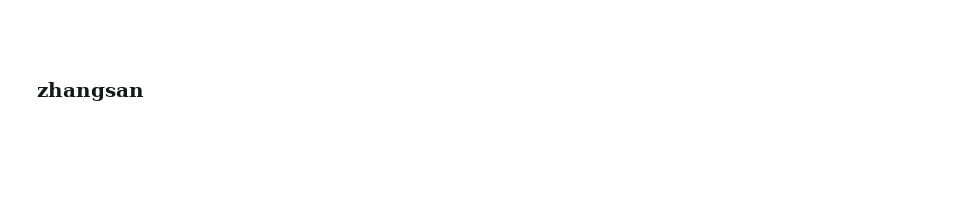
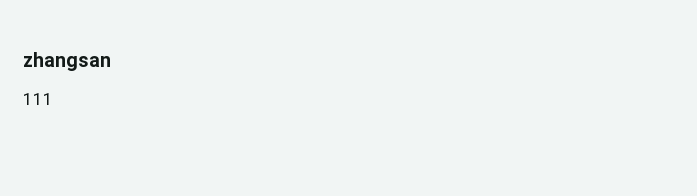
(144, 91) none -> [23,93,53,105] // 111

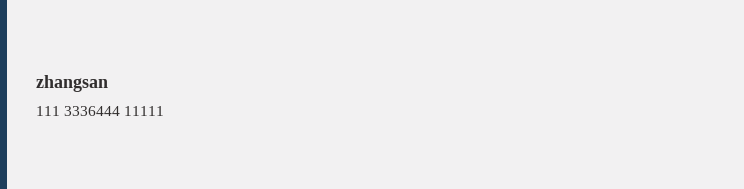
(53, 99) none -> [64,106,165,116] 3336444 11111

